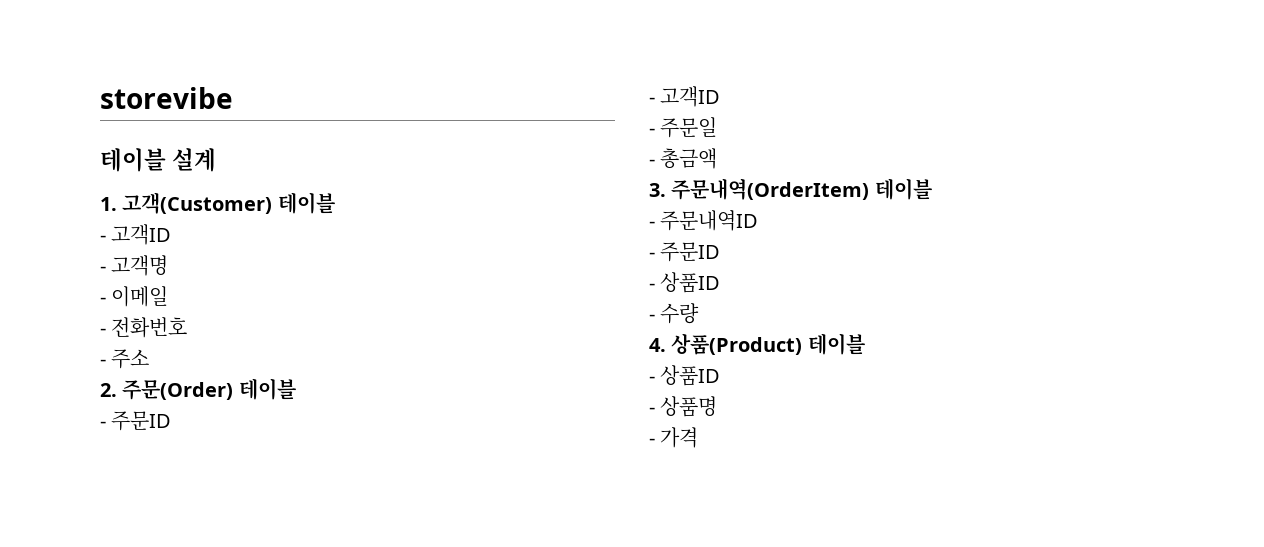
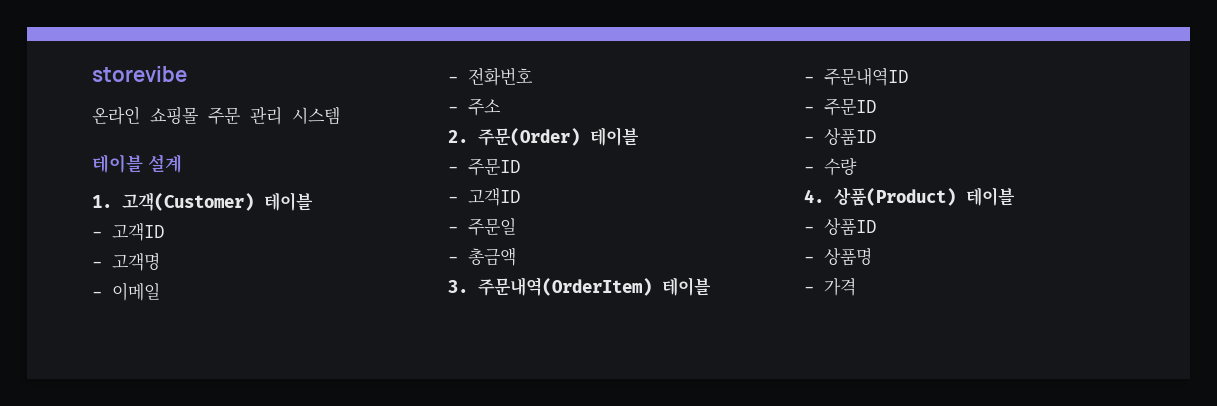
(233, 98) none -> [92,106,340,125] // 온라인 쇼핑몰 주문 관리 시스템

